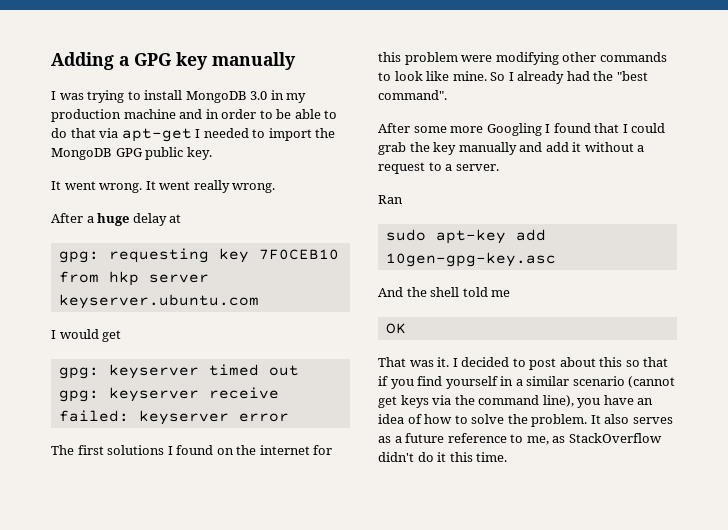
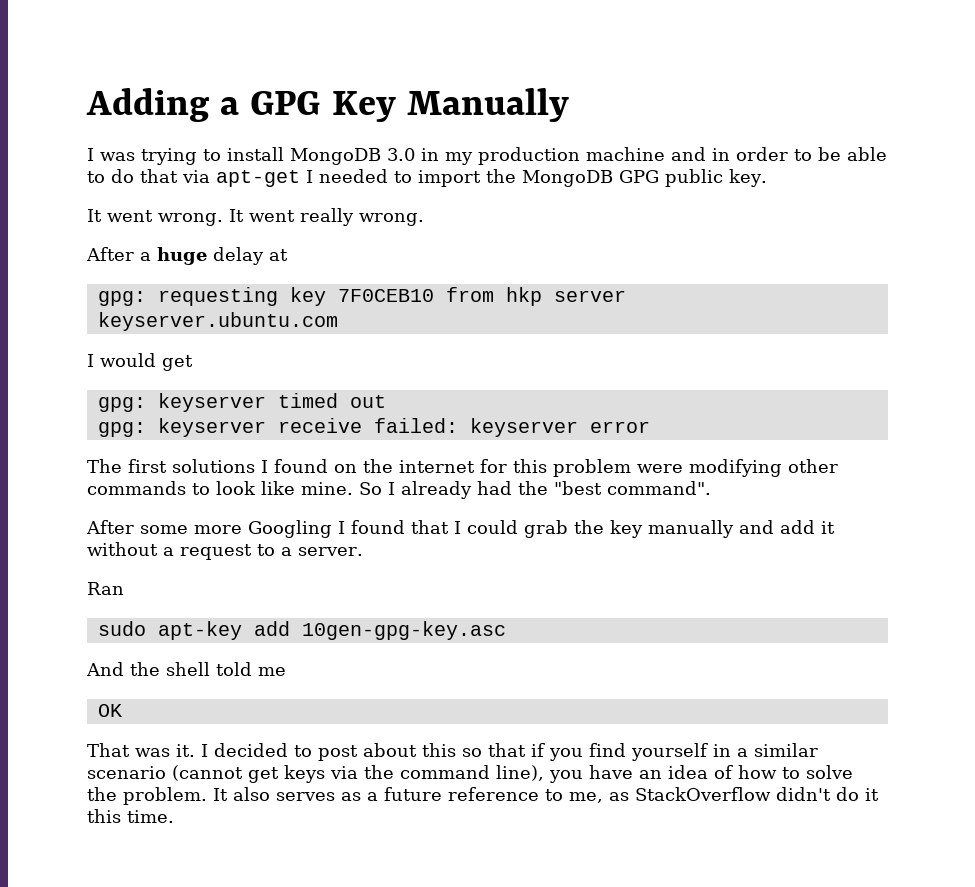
[176,52,296,70] key manually -> [331,88,569,122] Key Manually

